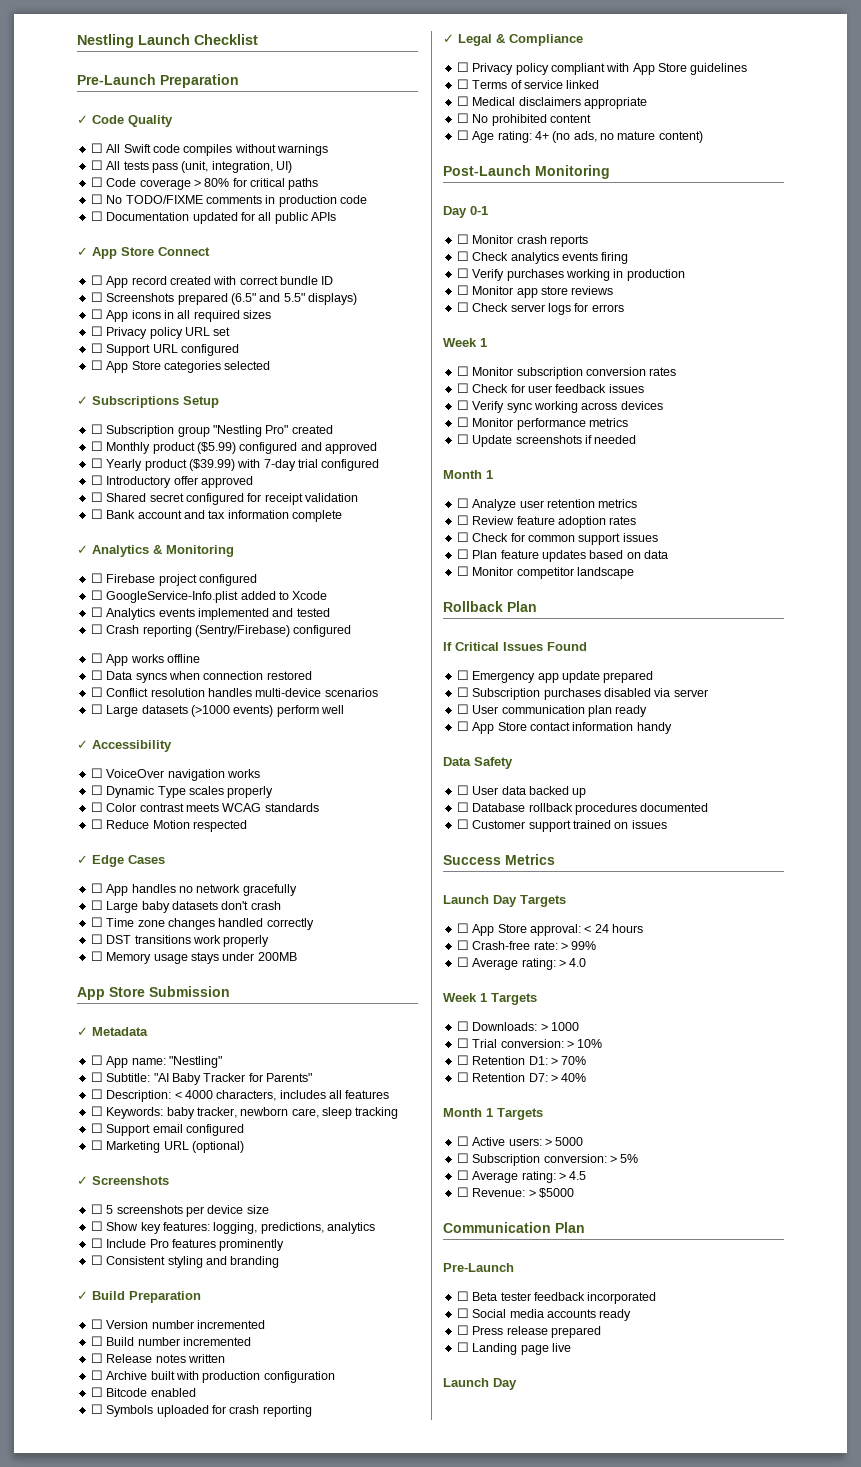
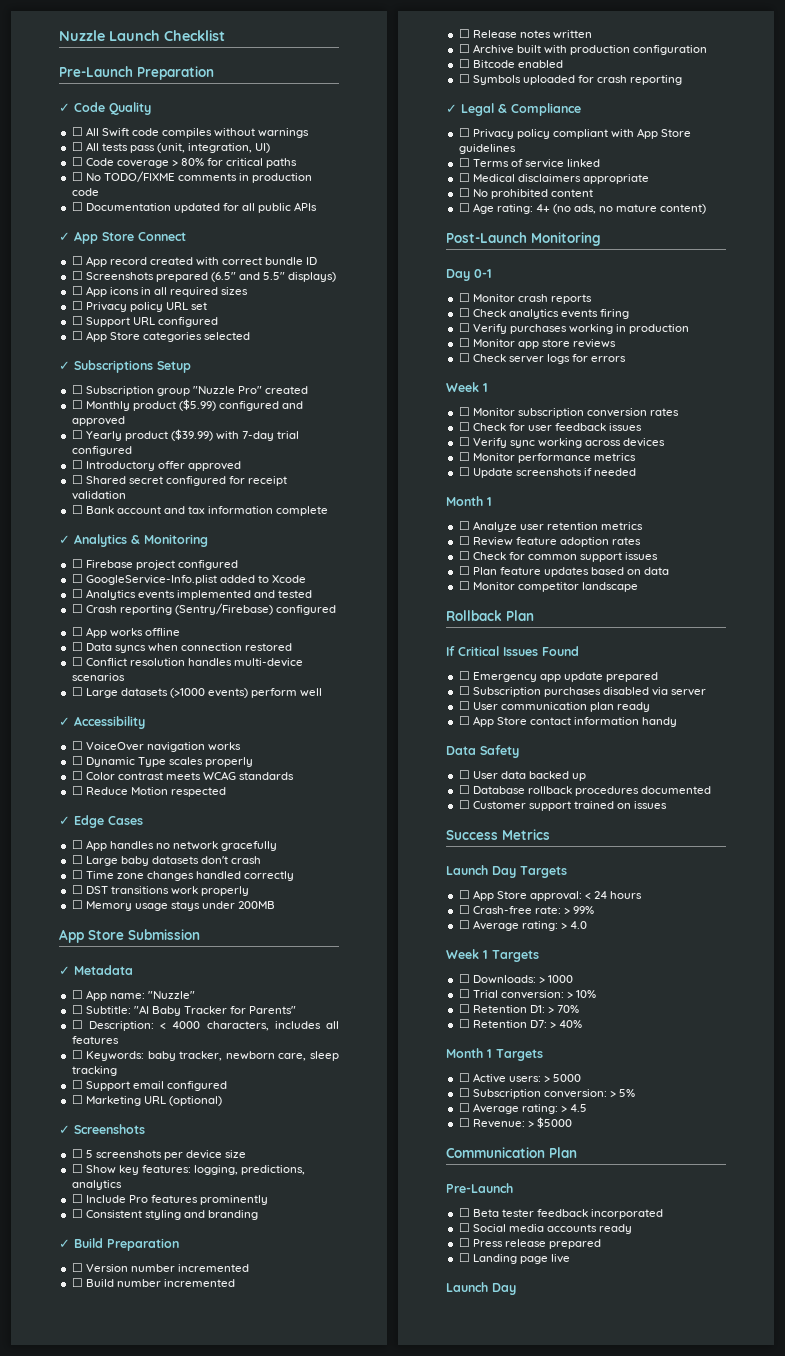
[77,34,134,48] Nestling -> [59,30,105,41] Nuzzle
[212,425,262,437] "Nestling -> [192,386,235,394] "Nuzzle
[168,1056,222,1068] "Nestling" -> [147,991,195,999] "Nuzzle"

